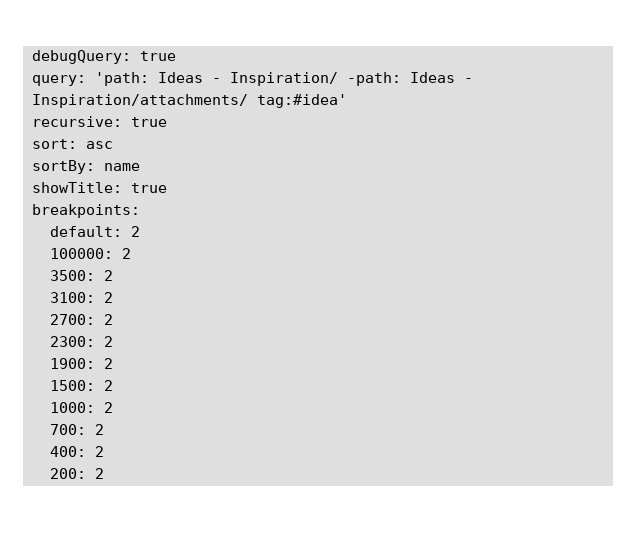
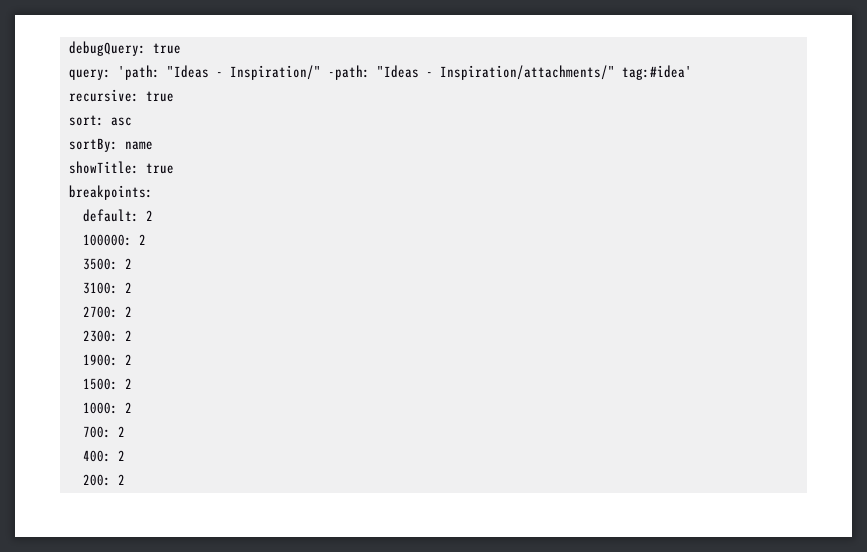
[158,72,474,86] [32,94,249,108] Ideas - Inspiration/ -path: Ideas - Inspiration/attachments/ -> [166,65,615,80] "Ideas - Inspiration/" -path: "Ideas - Inspiration/attachments/"

